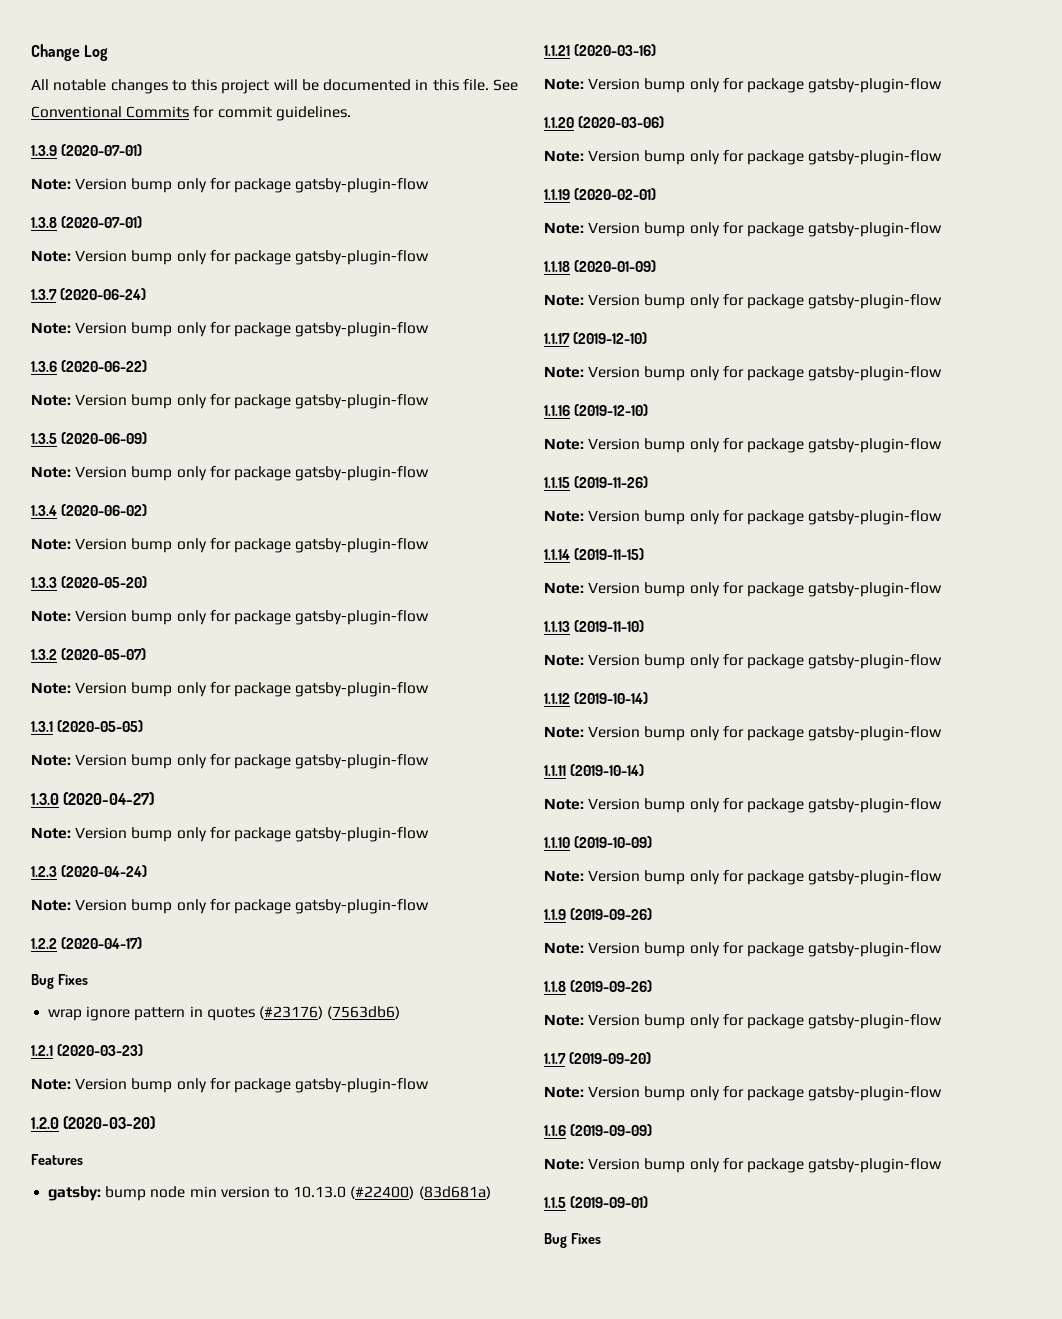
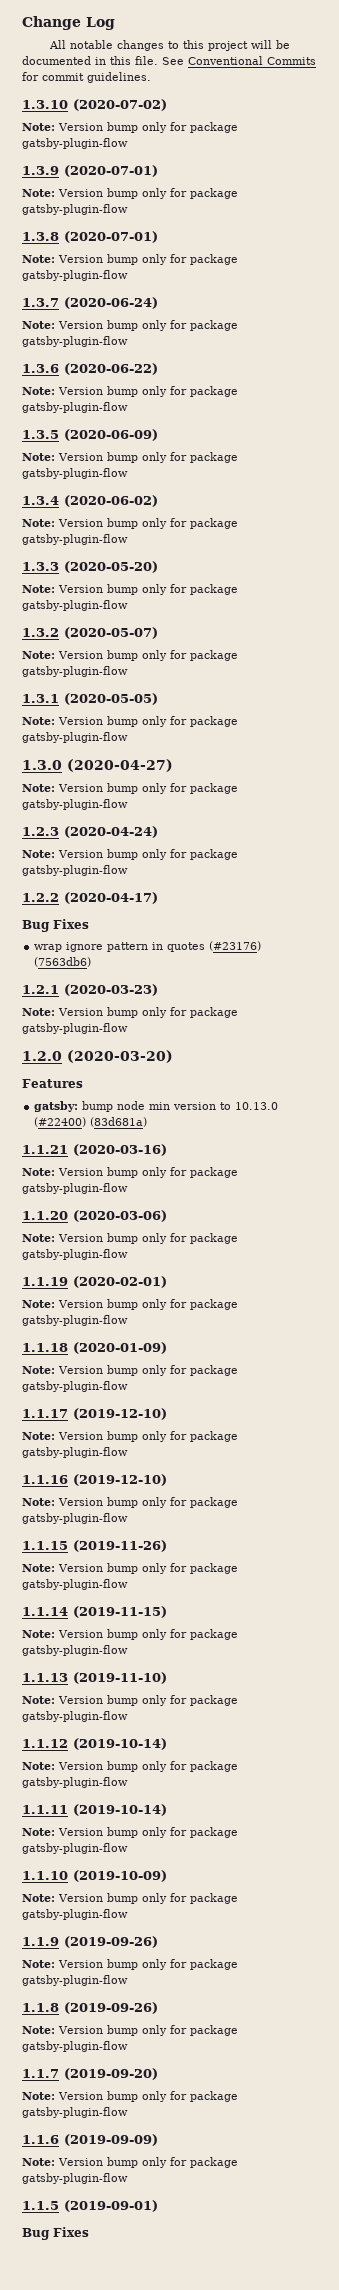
(351, 113) none -> [22,99,167,111] [22,122,238,133] [22,138,128,149] // 1.3.10 (2020-07-02) // Note: Version bump only for package gatsby-plugin-flow

